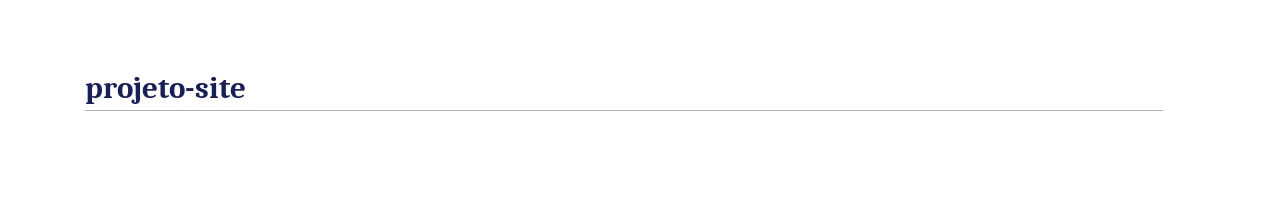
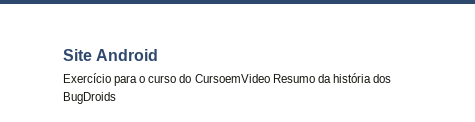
[85,77,246,104] projeto-site -> [63,49,159,61] [63,73,391,86] [63,92,116,104] Site Android // Exercício para o curso do CursoemVideo Resumo da história dos BugDroids

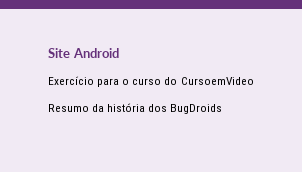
(270, 78) none -> (254, 81) //

